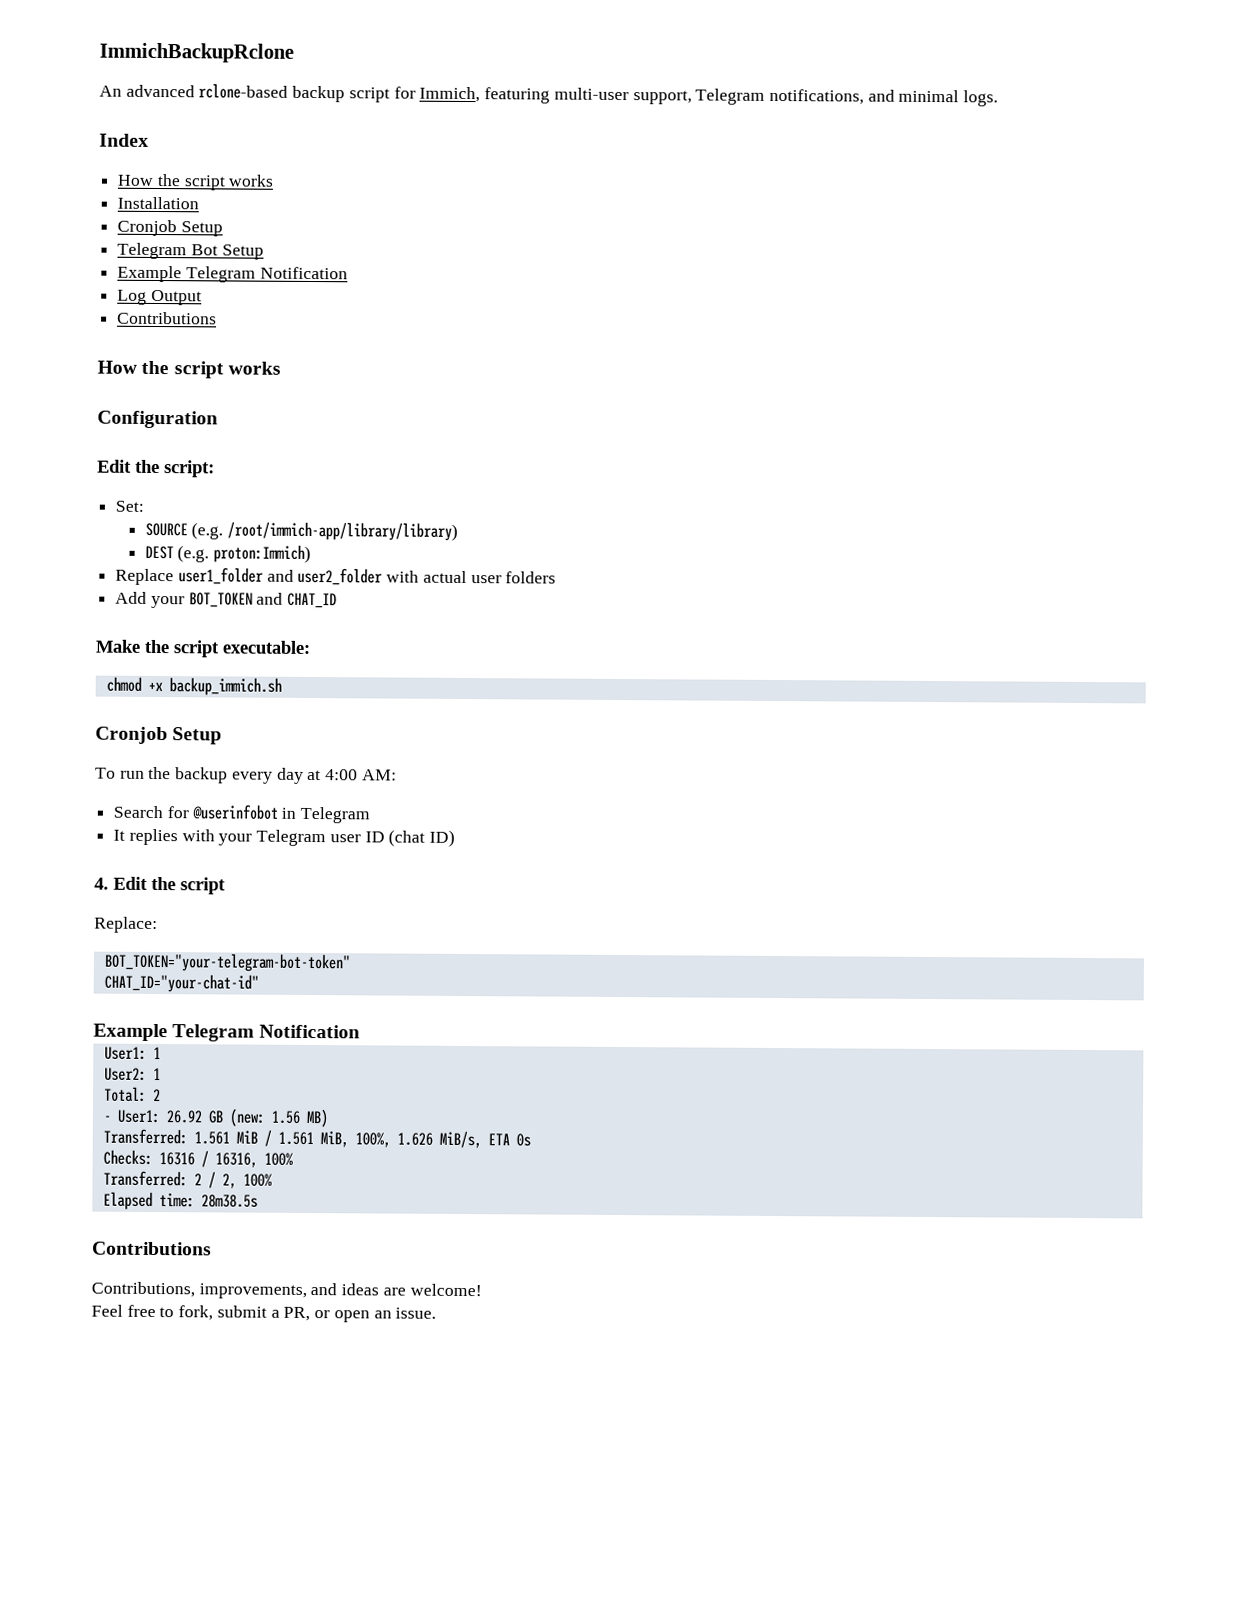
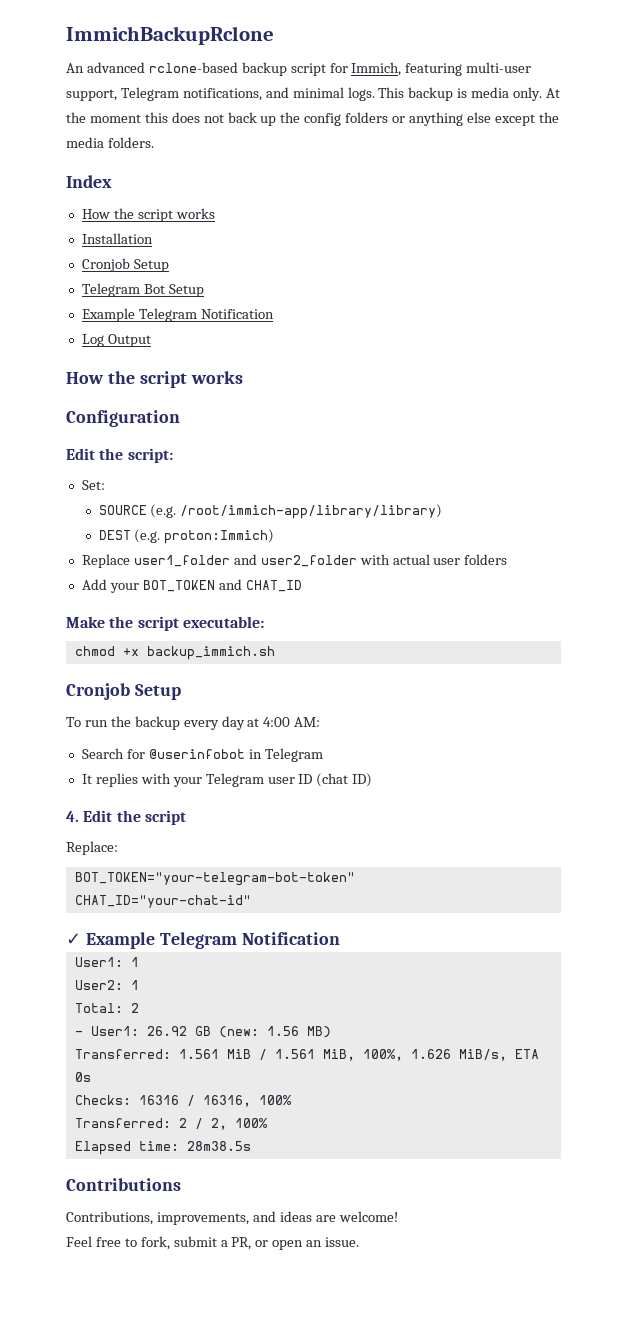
(999, 98) none -> [378,87,561,101] [66,112,559,126] [66,137,154,148] This backup is media only. At the moment this does not back up the config folders or anything else except the media folders.
[117,311,218,325] // Contributions -> (151, 340) none
(259, 983) none -> [66,933,81,945] ✓

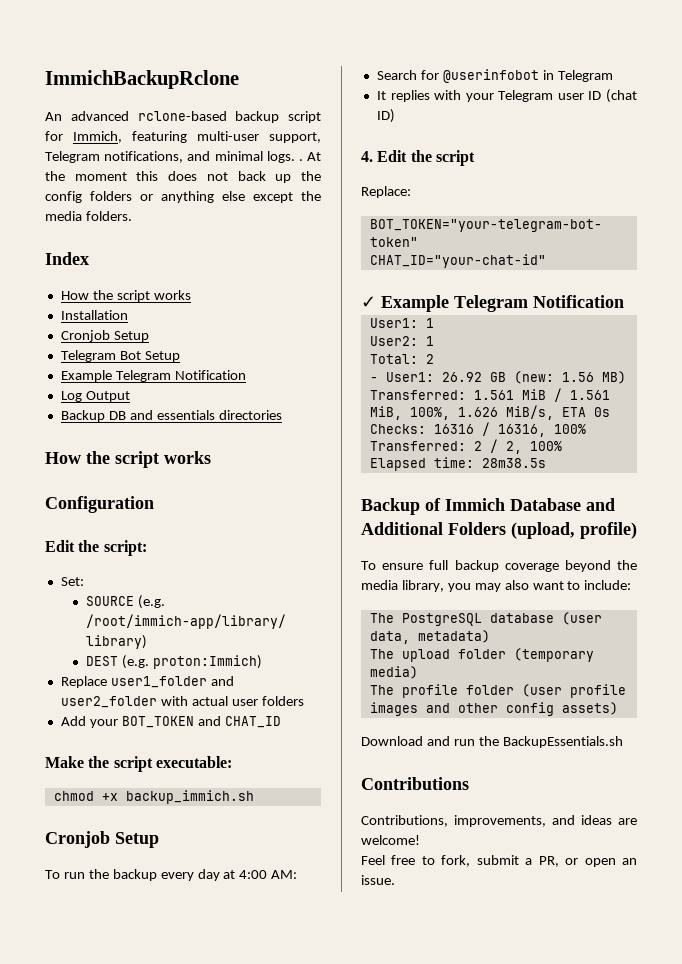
[378,87,543,101] This backup is media only. -> [298,159,303,161] .
(151, 340) none -> [60,410,282,422] // Backup DB and essentials directories
(251, 1146) none -> [361,498,615,515] [361,522,637,539] [361,560,637,572] [361,580,632,592] [369,612,602,626] [369,630,490,644] [369,648,594,662] [369,666,418,679] [369,684,626,698] [369,702,618,716] [361,736,623,748] // Backup of Immich Database and Additional Folders (upload, profile) // To ensure full backup coverage beyond the media library, you may also want to include: // The PostgreSQL database (user data, metadata) // The upload folder (temporary media) // The profile folder (user profile images and other config assets) // Download and run the BackupEssentials.sh

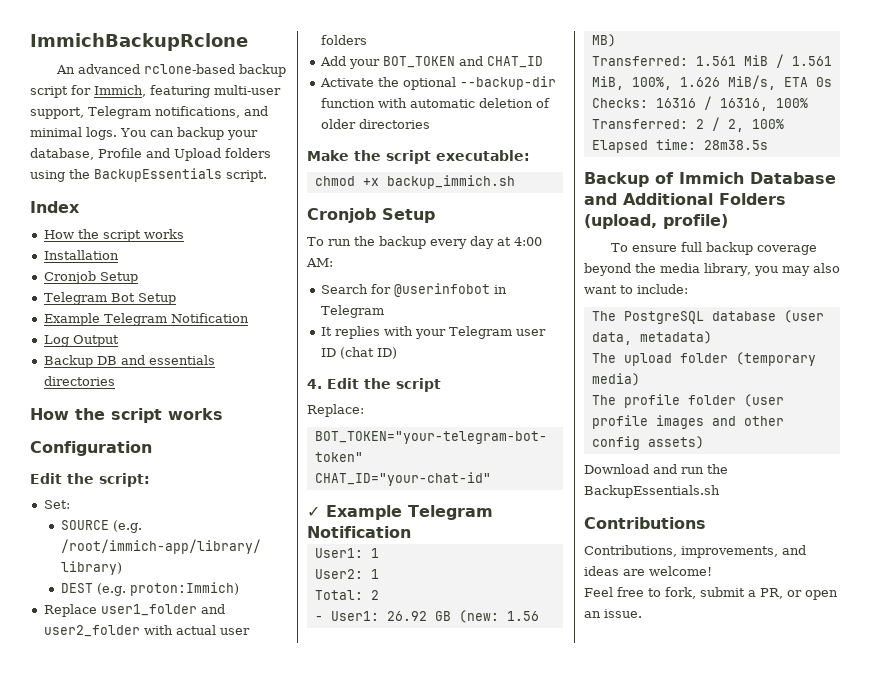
[298,152,321,161] [45,171,322,183] [45,191,321,203] [45,211,132,221] . At the moment this does not back up the config folders or anything else except the media folders. -> [120,127,258,140] [30,148,271,161] [30,168,267,182] You can backup your database, Profile and Upload folders using the BackupEssentials script.
(281, 722) none -> [319,76,556,90] [320,98,550,108] [320,119,430,129] // Activate the optional --backup-dir function with automatic deletion of older directories

